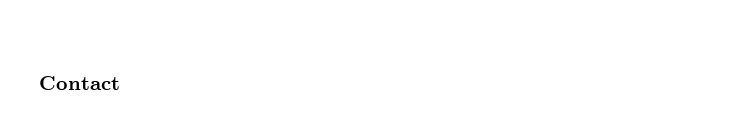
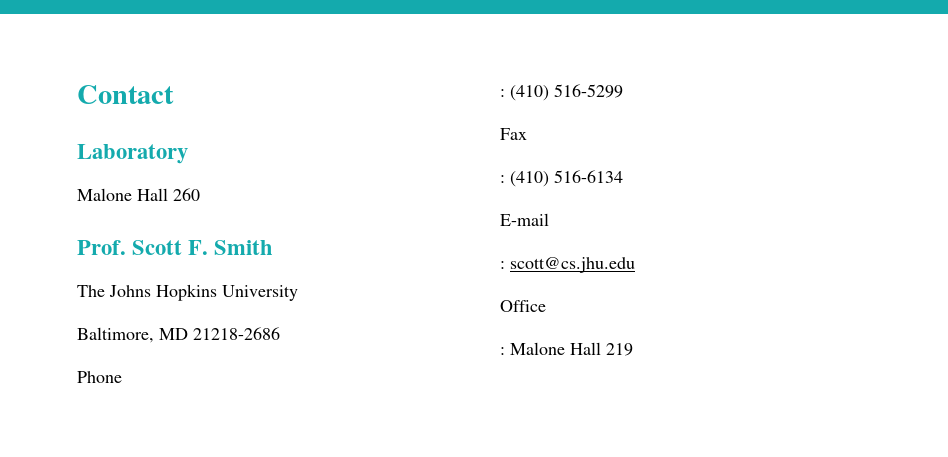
(120, 83) none -> [77,144,188,164] [77,188,200,201] [77,240,274,255] [77,284,298,301] [77,327,280,343] [77,371,122,383] [500,84,623,101] [500,128,527,140] [500,170,623,187] [500,213,549,226] [500,257,635,273] [500,300,546,312] [500,342,633,356] // Laboratory // Malone Hall 260 // Prof. Scott F. Smith // The Johns Hopkins University // Baltimore, MD 21218-2686 // Phone // : (410) 516-5299 // Fax // : (410) 516-6134 // E-mail // : scott@cs.jhu.edu // Office // : Malone Hall 219

